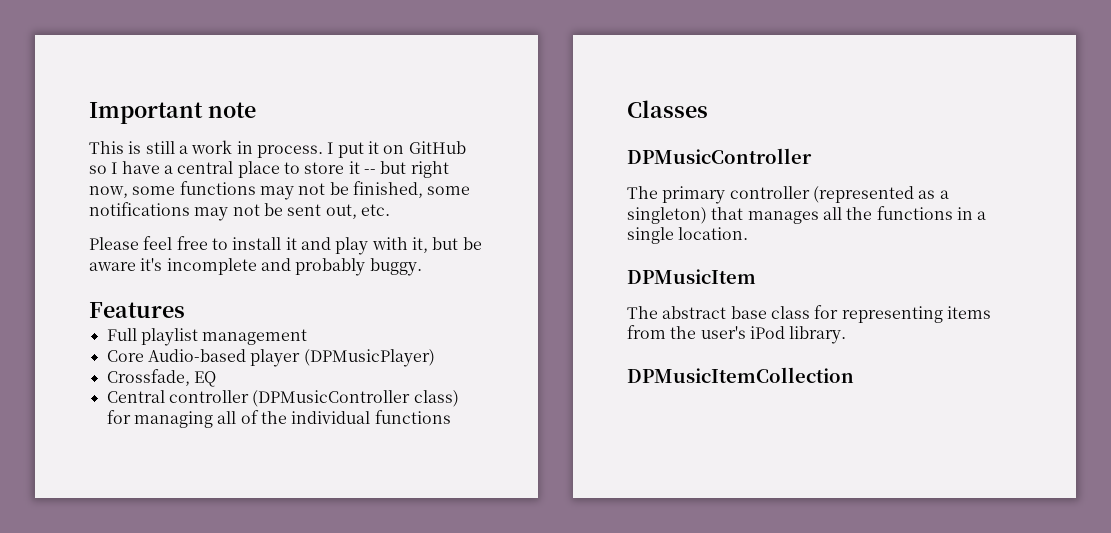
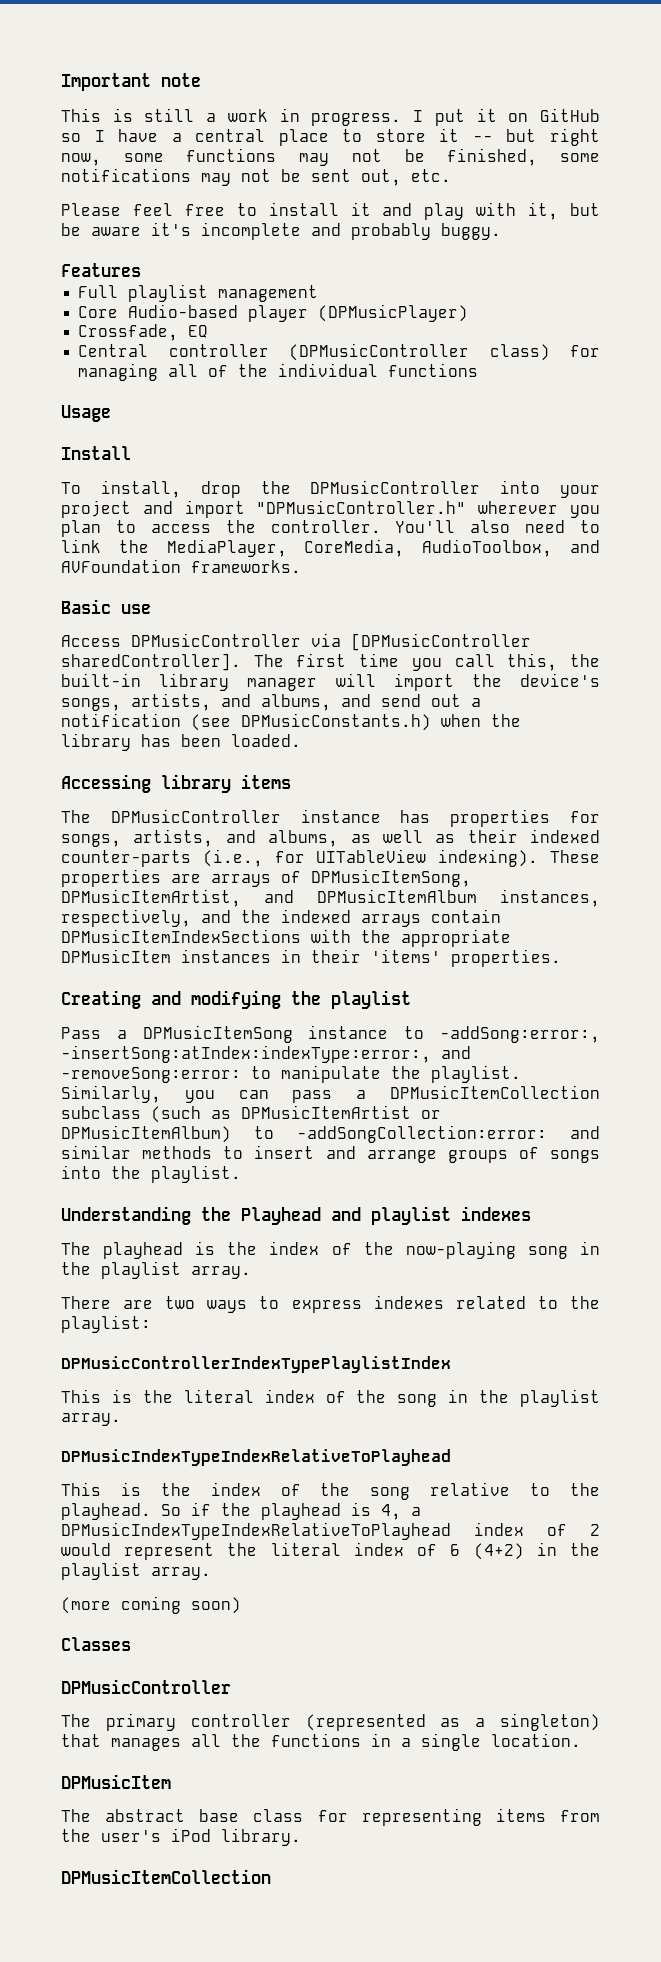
[256,145,323,158] process. -> [311,113,402,126] progress.
(451, 417) none -> [61,405,111,422] [61,446,131,460] [61,480,600,498] [61,500,600,518] [61,520,600,537] [61,539,600,557] [61,559,301,573] [61,599,151,614] [61,633,531,651] [61,653,600,671] [61,673,600,691] [61,693,481,711] [61,713,521,731] [61,733,301,751] [61,774,291,793] [61,809,600,827] [61,829,600,847] [61,849,600,867] [61,869,471,887] [61,889,600,907] [61,909,501,927] [61,929,511,947] [61,949,561,967] [61,990,411,1009] [61,1025,600,1043] [61,1045,471,1063] [61,1065,521,1083] [61,1085,600,1103] [61,1105,441,1123] [61,1125,600,1143] [61,1145,600,1163] [61,1165,241,1183] [61,1206,531,1225] [61,1241,600,1259] [61,1261,251,1279] [61,1295,600,1313] [61,1315,151,1333] [61,1356,451,1373] [61,1389,600,1407] [61,1413,121,1426] [61,1449,451,1466] [61,1482,601,1500] [61,1502,421,1520] [61,1522,600,1540] [61,1542,600,1560] [61,1562,211,1580] [61,1596,241,1614] // Usage // Install // To install, drop the DPMusicController into your project and import "DPMusicController.h" wherever you plan to access the controller. You'll also need to link the MediaPlayer, CoreMedia, AudioToolbox, and AVFoundation frameworks. // Basic use // Access DPMusicController via [DPMusicController sharedController]. The first time you call this, the built-in library manager will import the device's songs, artists, and albums, and send out a notification (see DPMusicConstants.h) when the library has been loaded. // Accessing library items // The DPMusicController instance has properties for songs, artists, and albums, as well as their indexed counter-parts (i.e., for UITableView indexing). These properties are arrays of DPMusicItemSong, DPMusicItemArtist, and DPMusicItemAlbum instances, respectively, and the indexed arrays contain DPMusicItemIndexSections with the appropriate DPMusicItem instances in their 'items' properties. // Creating and modifying the playlist // Pass a DPMusicItemSong instance to -addSong:error:, -insertSong:atIndex:indexType:error:, and -removeSong:error: to manipulate the playlist. Similarly, you can pass a DPMusicItemCollection subclass (such as DPMusicItemArtist or DPMusicItemAlbum) to -addSongCollection:error: and similar methods to insert and arrange groups of songs into the playlist. // Understanding the Playhead and playlist indexes // The playhead is the index of the now-playing song in the playlist array. // There are two ways to express indexes related to the playlist: // DPMusicControllerIndexTypePlaylistIndex // This is the literal index of the song in the playlist array. // DPMusicIndexTypeIndexRelativeToPlayhead // This is the index of the song relative to the playhead. So if the playhead is 4, a DPMusicIndexTypeIndexRelativeToPlayhead index of 2 would represent the literal index of 6 (4+2) in the playlist array. // (more coming soon)

